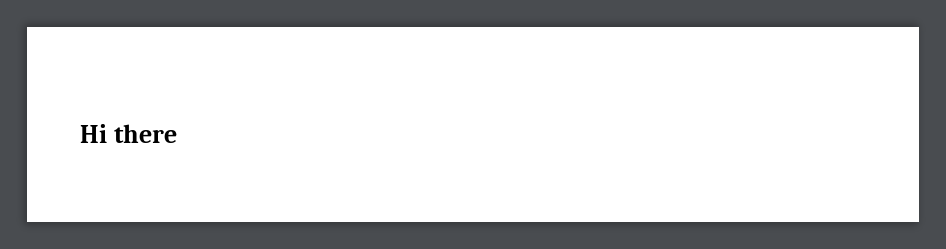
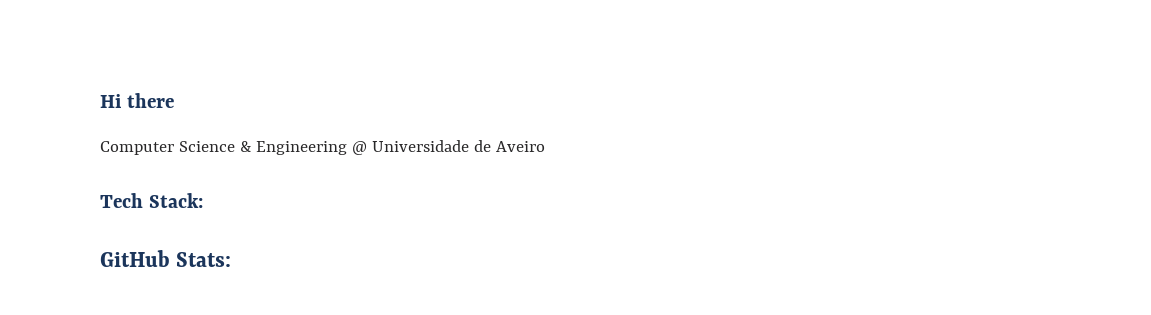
(177, 133) none -> [100,140,545,155] [100,193,203,208] [100,250,232,267] // Computer Science & Engineering @ Universidade de Aveiro // Tech Stack: // GitHub Stats:

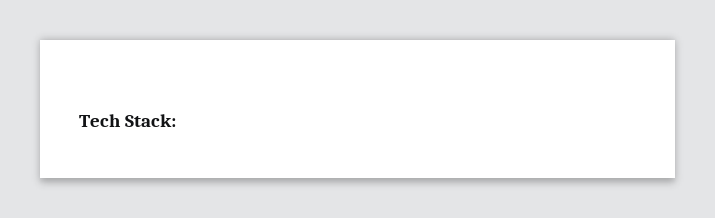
[100,93,174,108] [100,140,545,155] Hi there // Computer Science & Engineering @ Universidade de Aveiro // -> (79, 120) none
[100,250,232,267] // GitHub Stats: -> (177, 120) none

